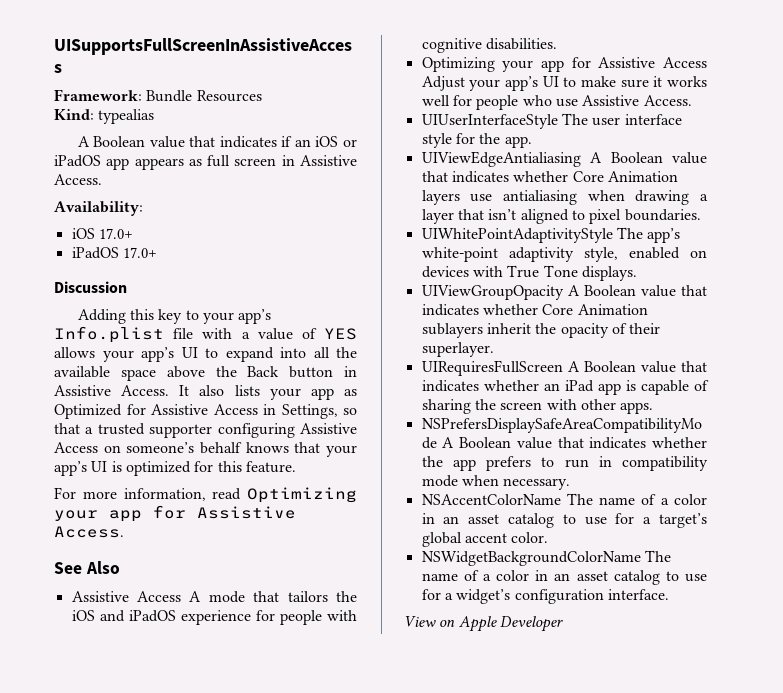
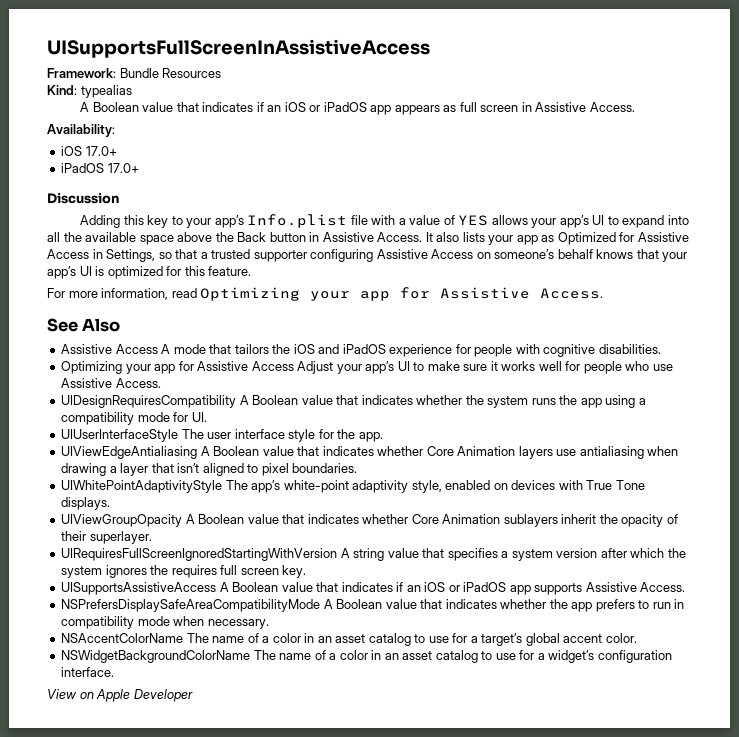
(692, 100) none -> [61,395,646,408] [61,412,207,425] // UIDesignRequiresCompatibility A Boolean value that indicates whether the system runs the app using a compatibility mode for UI.
[421,360,707,376] [421,380,709,395] [421,399,654,414] UIRequiresFullScreen A Boolean value that indicates whether an iPad app is capable of sharing the screen with other apps. -> [61,548,686,561] [61,565,307,578] [61,582,686,595] UIRequiresFullScreenIgnoredStartingWithVersion A string value that specifies a system version after which the system ignores the requires full screen key. // UISupportsAssistiveAccess A Boolean value that indicates if an iOS or iPadOS app supports Assistive Access.

